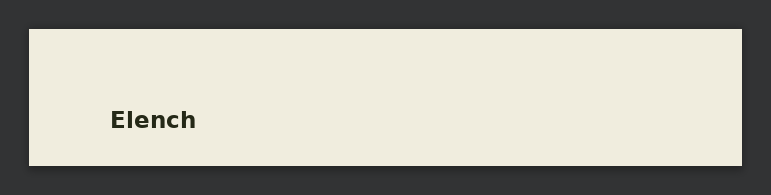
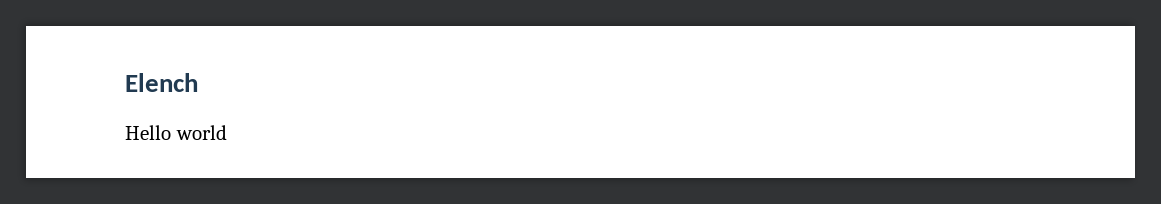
(196, 119) none -> [125,125,227,140] // Hello world

